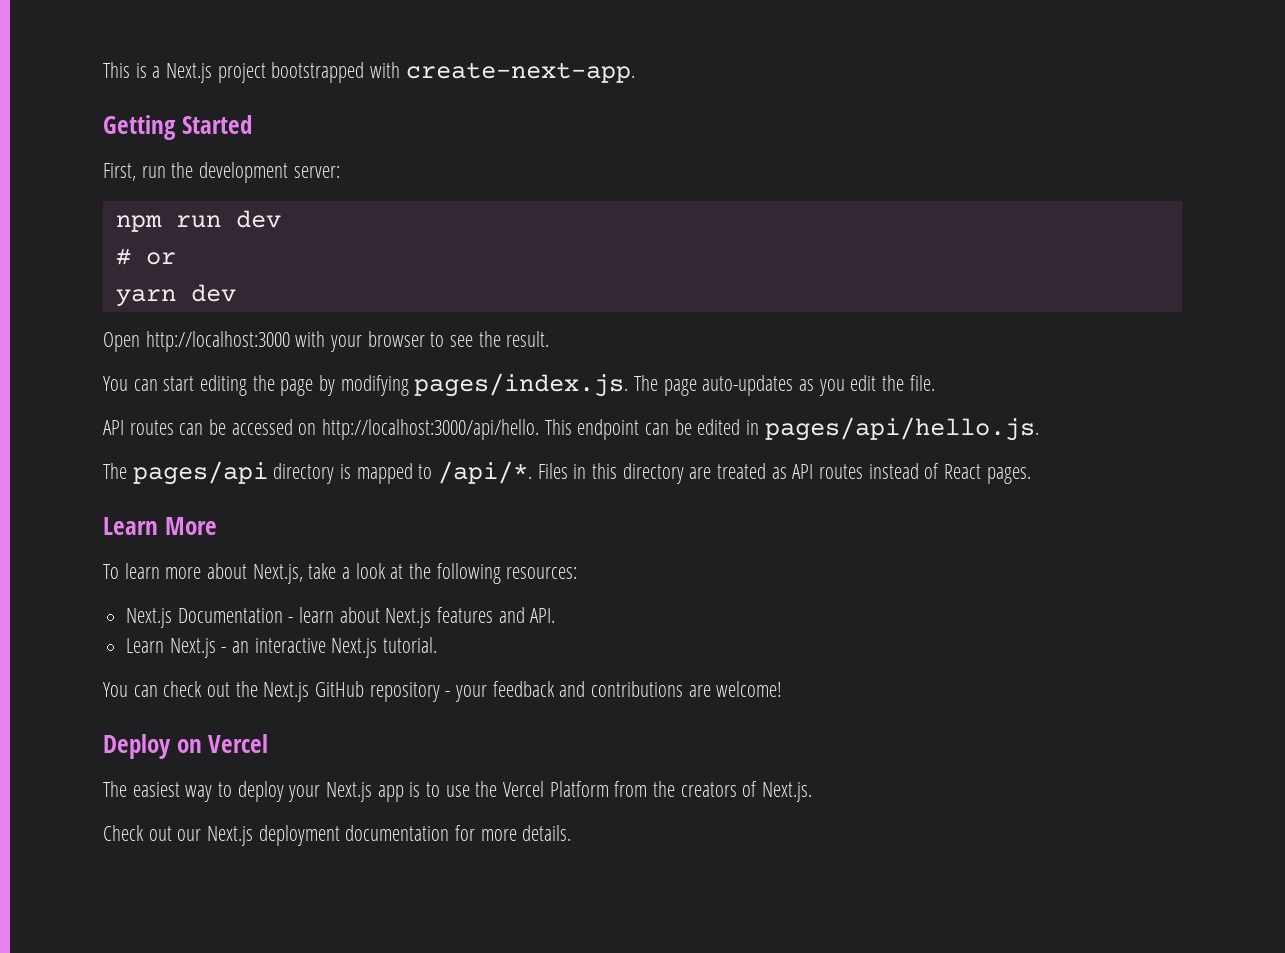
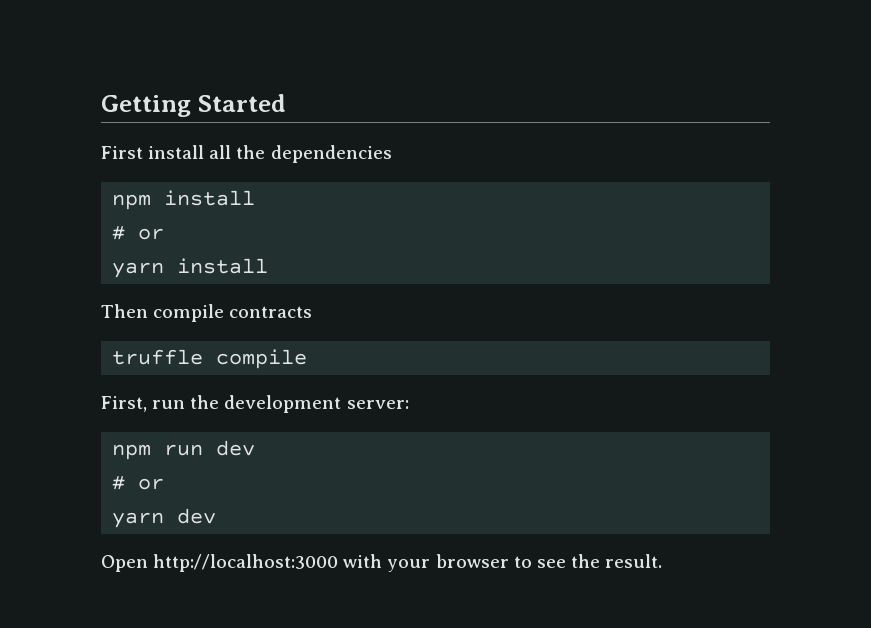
[103,62,635,83] [103,115,252,140] This is a Next.js project bootstrapped with create-next-app. // Getting Started -> [101,94,286,117] [101,145,392,163] [112,190,256,210] [112,226,165,240] [112,258,269,278] [101,304,313,322] [112,349,308,369] Getting Started // First install all the dependencies // npm install // # or // yarn install // Then compile contracts // truffle compile
[103,373,935,397] [103,417,1039,441] [103,461,1031,485] [103,517,217,535] [103,563,578,584] [126,607,556,628] [126,637,438,658] [103,681,783,702] [103,734,269,759] [103,781,813,802] [103,825,572,846] // You can start editing the page by modifying pages/index.js. The page auto-updates as you edit the file. // API routes can be accessed on http://localhost:3000/api/hello. This endpoint can be edited in pages/api/hello.js. // The pages/api directory is mapped to /api/*. Files in this directory are treated as API routes instead of React pages. // Learn More // To learn more about Next.js, take a look at the following resources: // Next.js Documentation - learn about Next.js features and API. // Learn Next.js - an interactive Next.js tutorial. // You can check out the Next.js GitHub repository - your feedback and contributions are welcome! // Deploy on Vercel // The easiest way to deploy your Next.js app is to use the Vercel Platform from the creators of Next.js. // Check out our Next.js deployment documentation for more details. -> (663, 561) none

